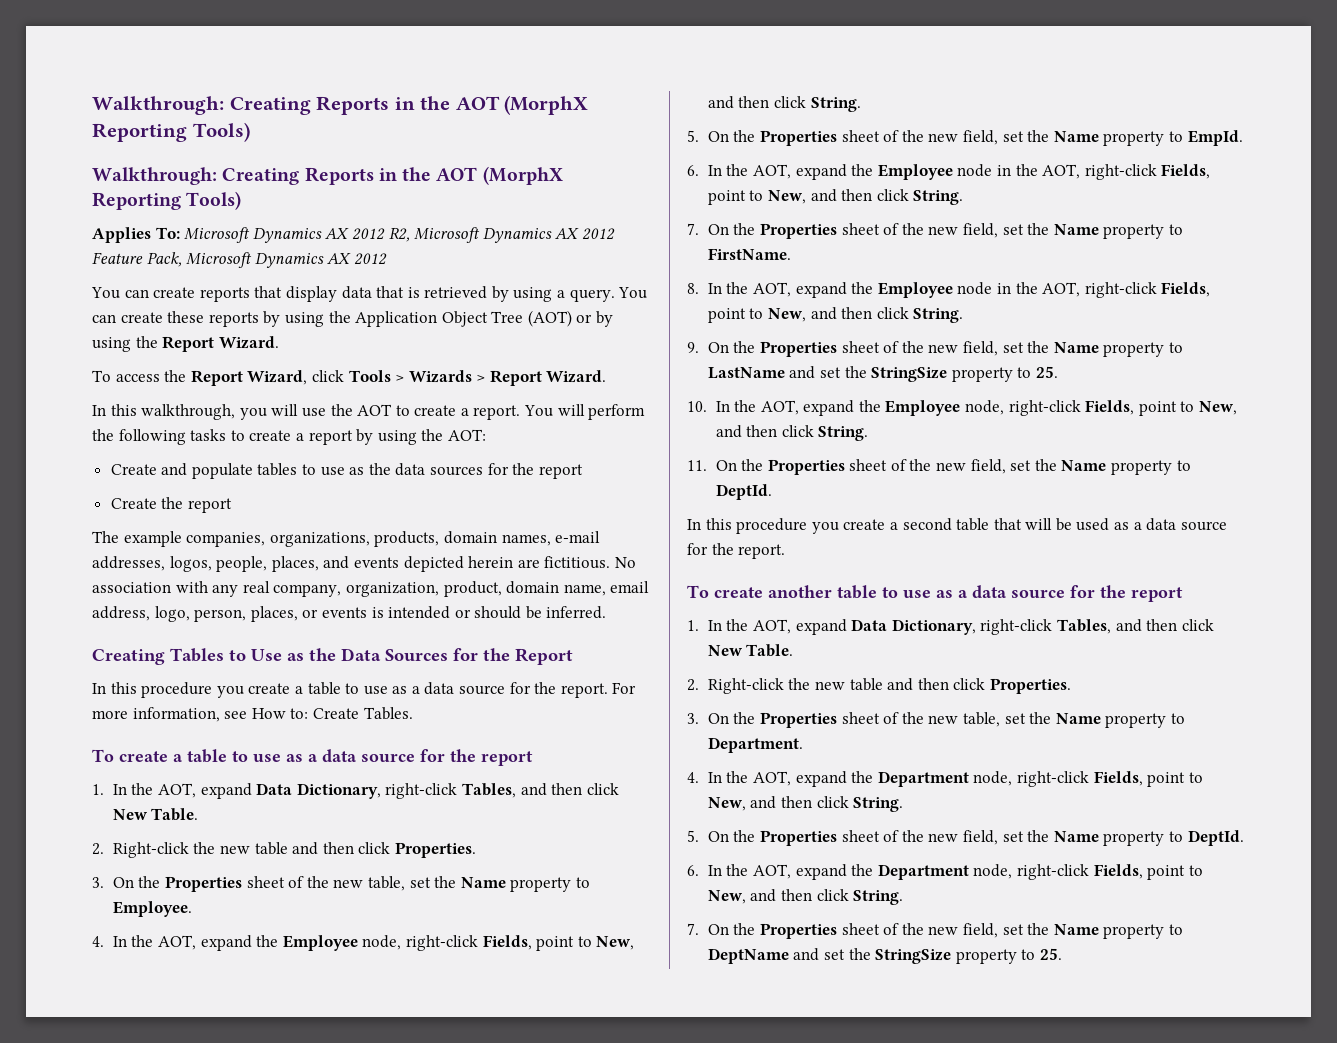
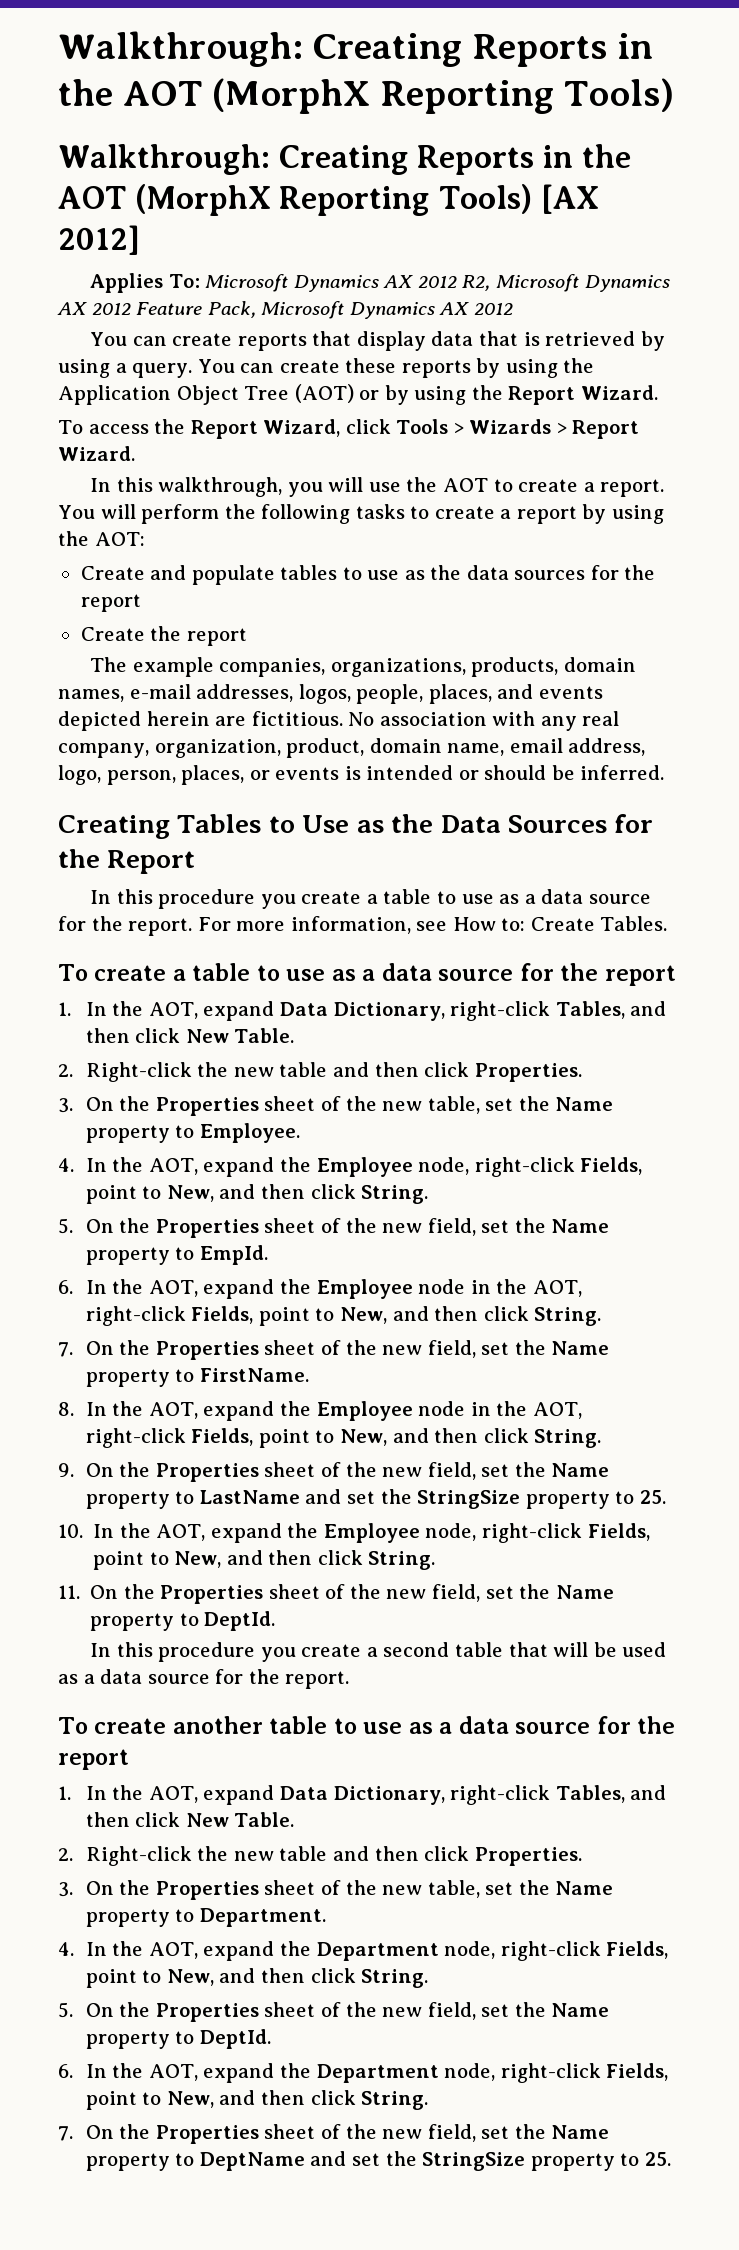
(242, 200) none -> [540,184,599,214] [58,225,140,255] [AX 2012]

